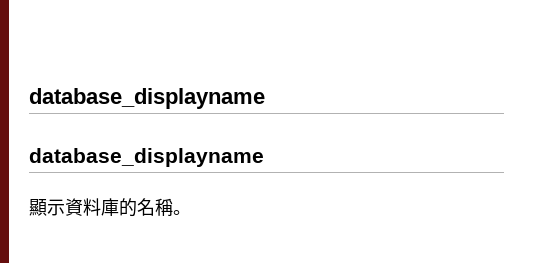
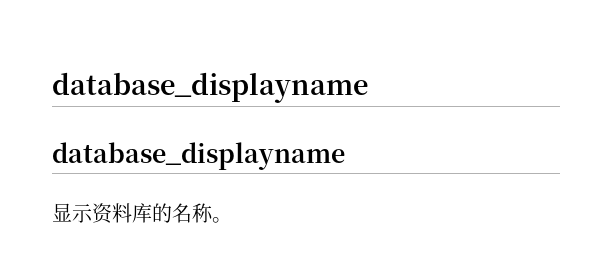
[29,198,173,217] 顯示資料庫的名稱 -> [52,203,213,224] 显示资料库的名称

